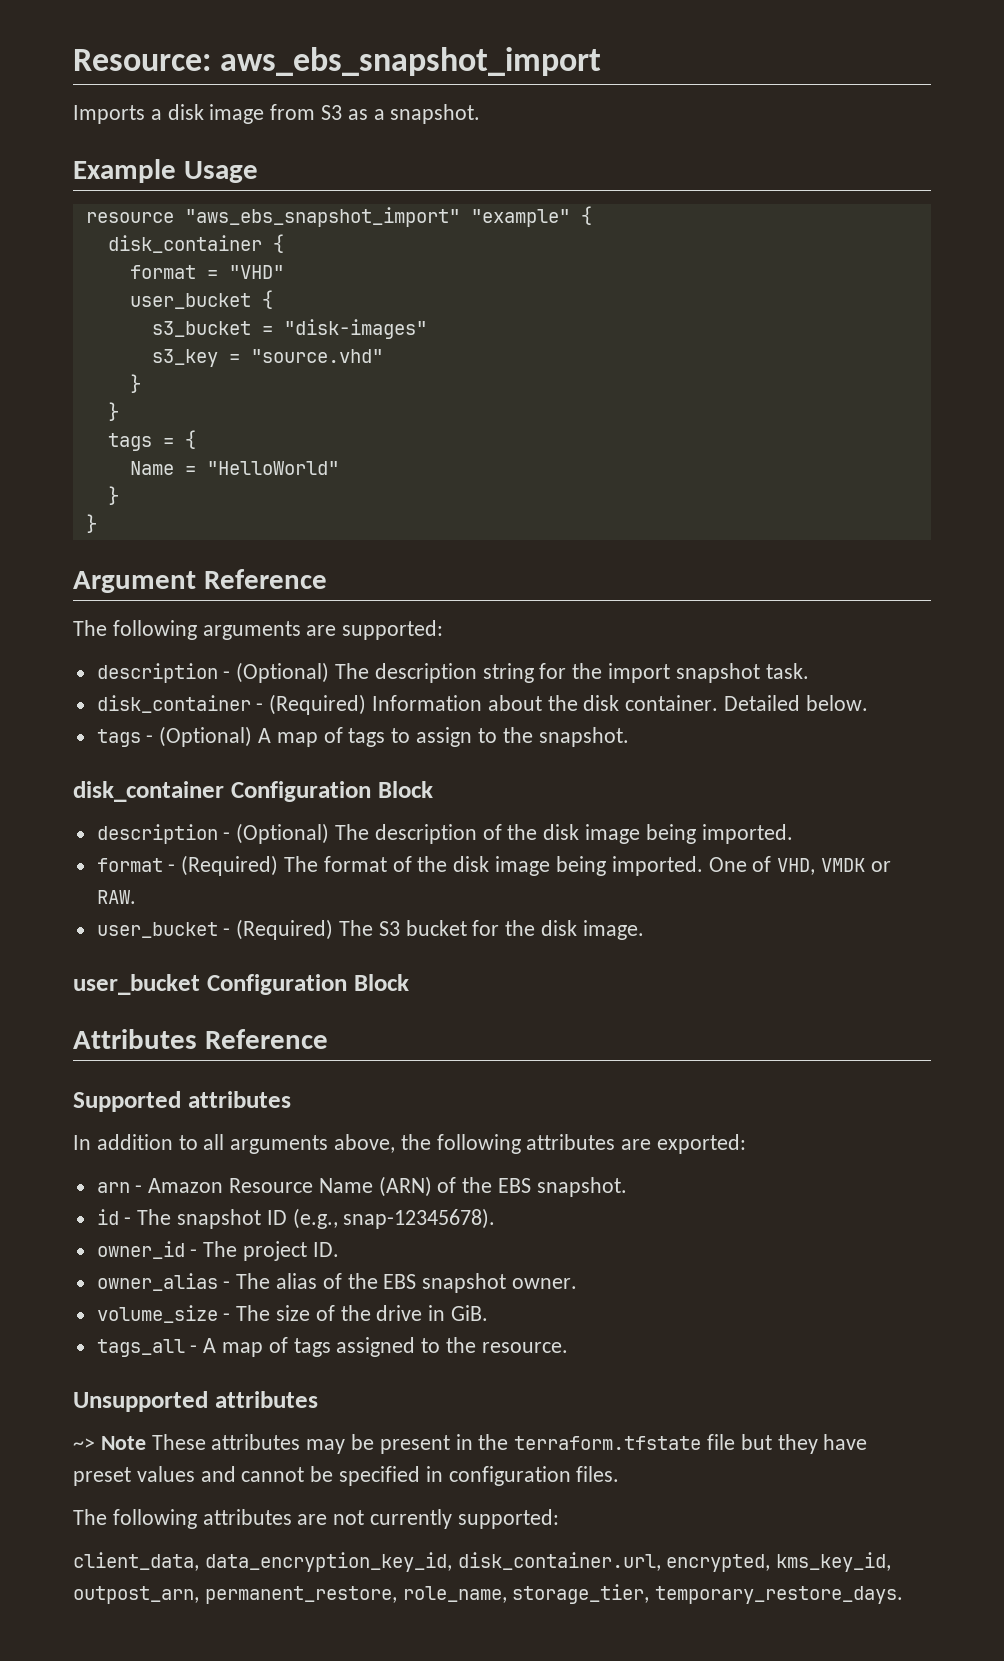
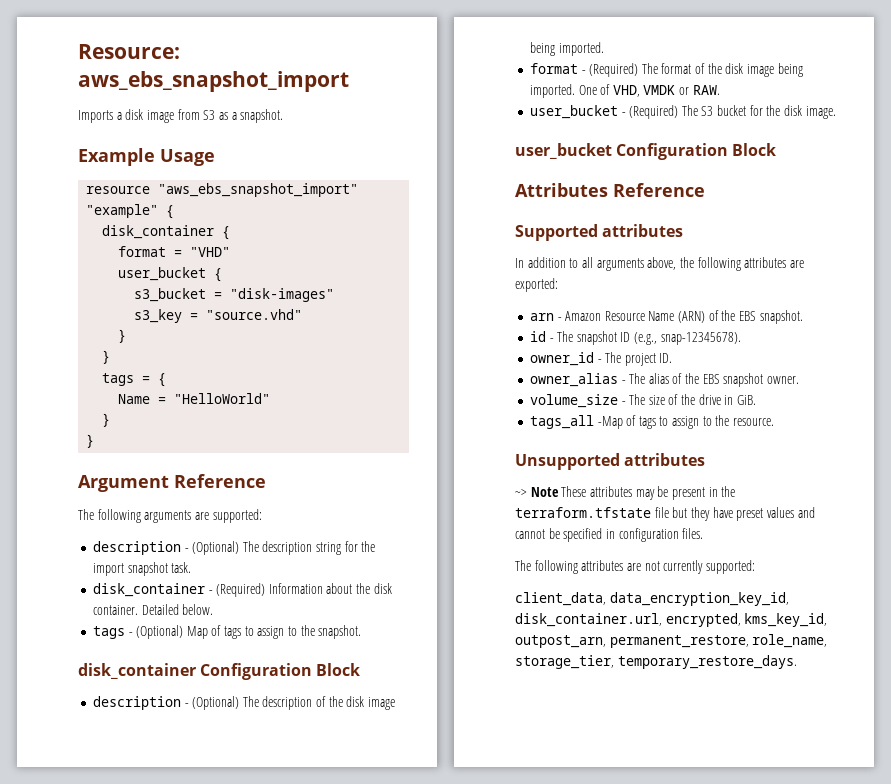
[258,728,318,747] A map -> [186,626,208,639] Map
[190,1337,416,1357] - A map of tags assigned -> [597,415,700,429] -Map of tags to assign

